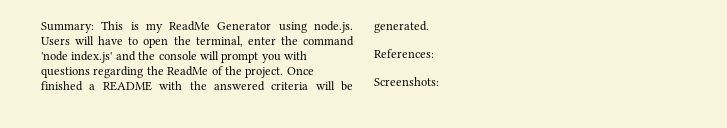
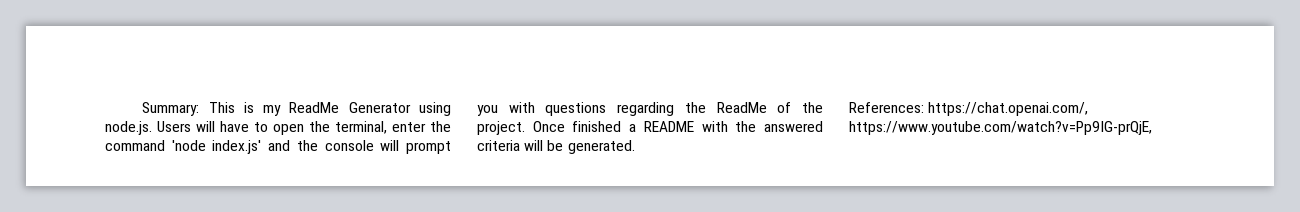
[374,77,439,86] // Screenshots: -> [928,102,1089,116] [849,121,1152,135] https://chat.openai.com/, https://www.youtube.com/watch?v=Pp9IG-prQjE,

